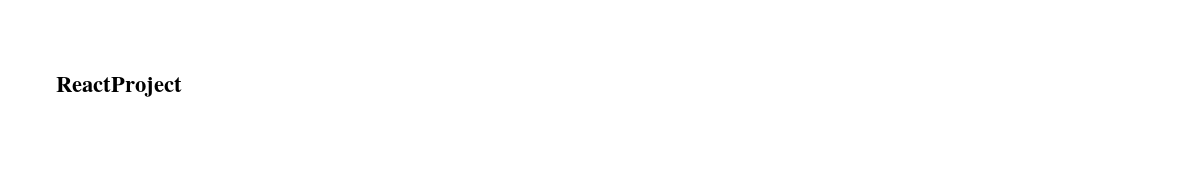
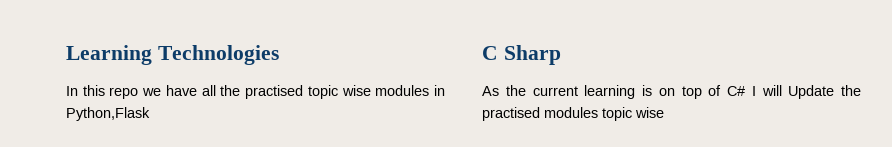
[56,77,182,97] ReactProject -> [66,45,279,65] [66,85,446,99] [66,107,150,121] [482,45,561,65] [482,85,861,99] [482,107,664,121] Learning Technologies // In this repo we have all the practised topic wise modules in Python,Flask // C Sharp // As the current learning is on top of C# I will Update the practised modules topic wise

